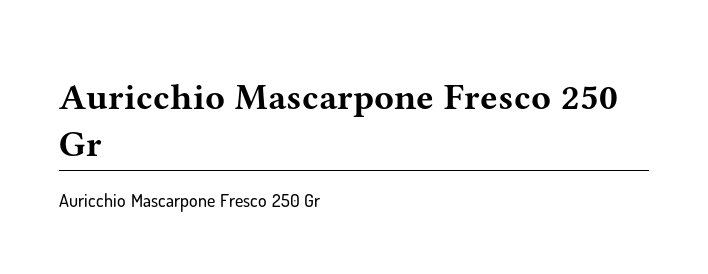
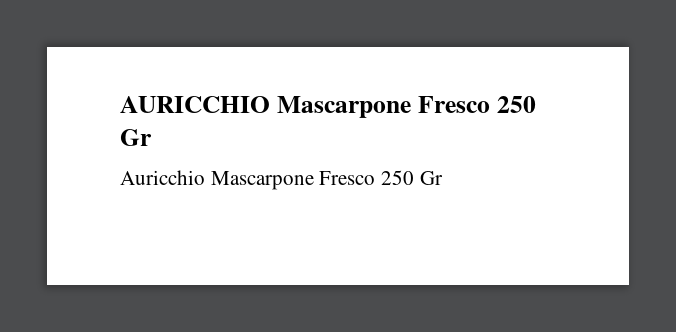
[59,84,225,109] Auricchio -> [120,96,270,113] AURICCHIO

